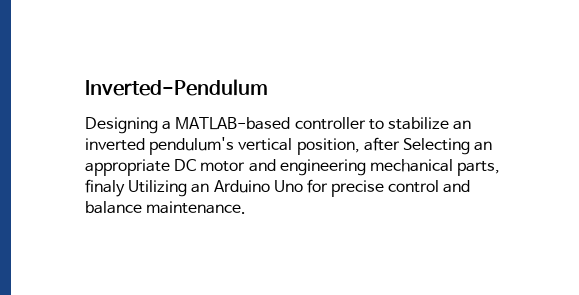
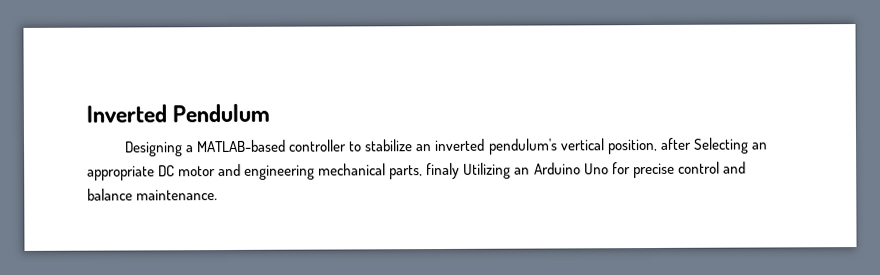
[85,79,268,96] Inverted-Pendulum -> [86,103,271,123] Inverted Pendulum

